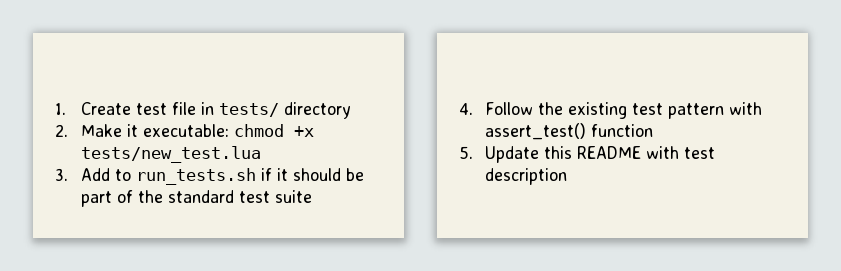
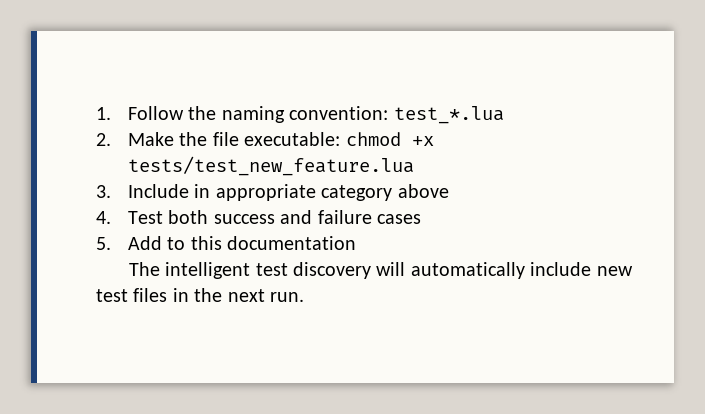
[80,102,351,119] Create test file in tests/ directory -> [127,106,504,124] Follow the naming convention: test_*.lua
[126,124,138,137] it -> [179,132,239,146] the file
[80,146,261,163] [55,168,364,185] [80,190,312,207] [459,102,762,119] [484,123,653,140] [459,146,715,163] [484,168,567,185] tests/new_test.lua // 3. Add to run_tests.sh if it should be part of the standard test suite // 4. Follow the existing test pattern with assert_test() function // 5. Update this README with test description -> [127,156,414,176] [96,184,449,201] [96,210,421,224] [96,236,357,250] [128,262,633,279] [96,288,304,302] tests/test_new_feature.lua // 3. Include in appropriate category above // 4. Test both success and failure cases // 5. Add to this documentation // The intelligent test discovery will automatically include new test files in the next run.

